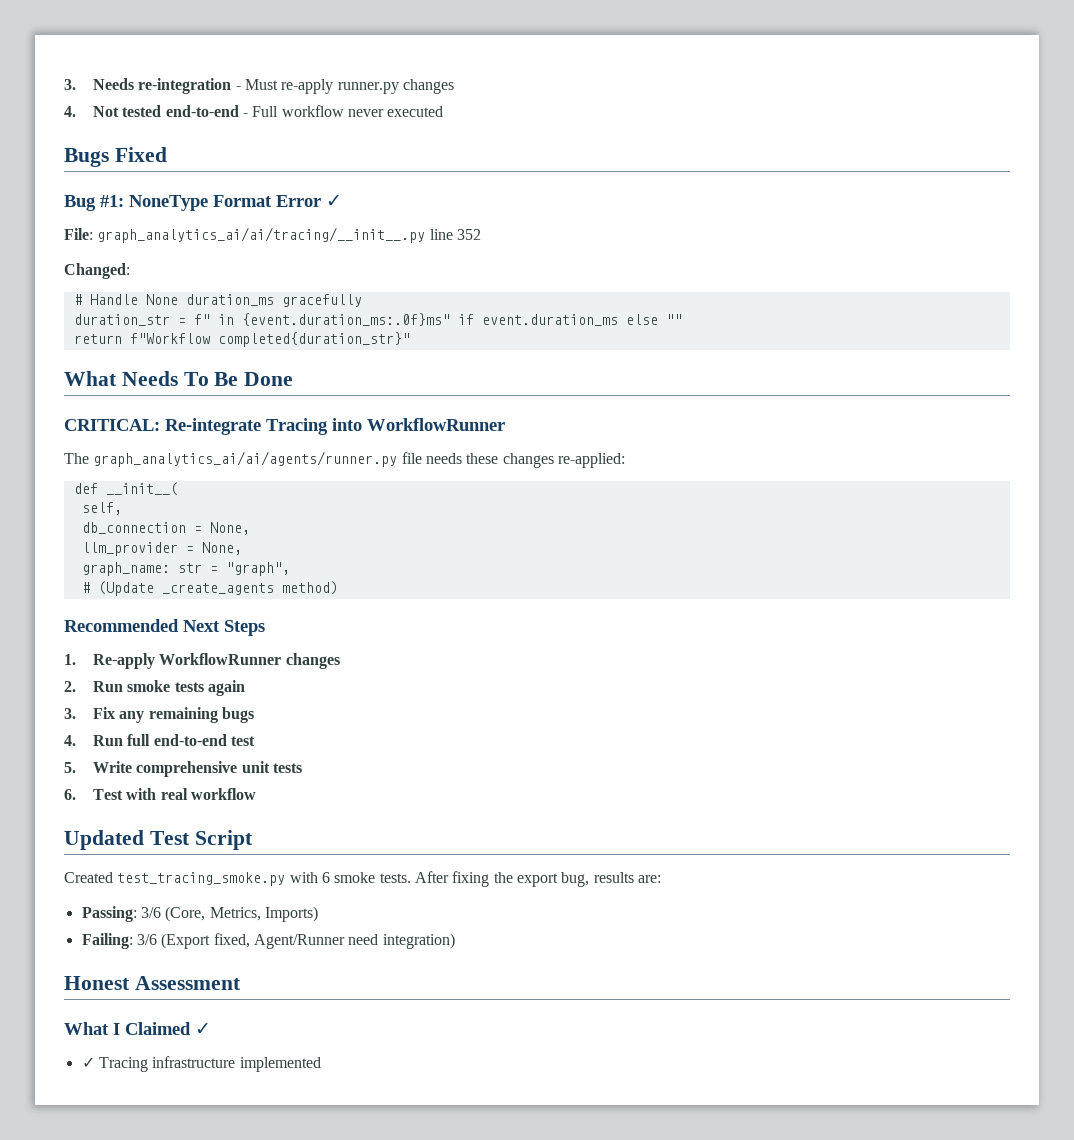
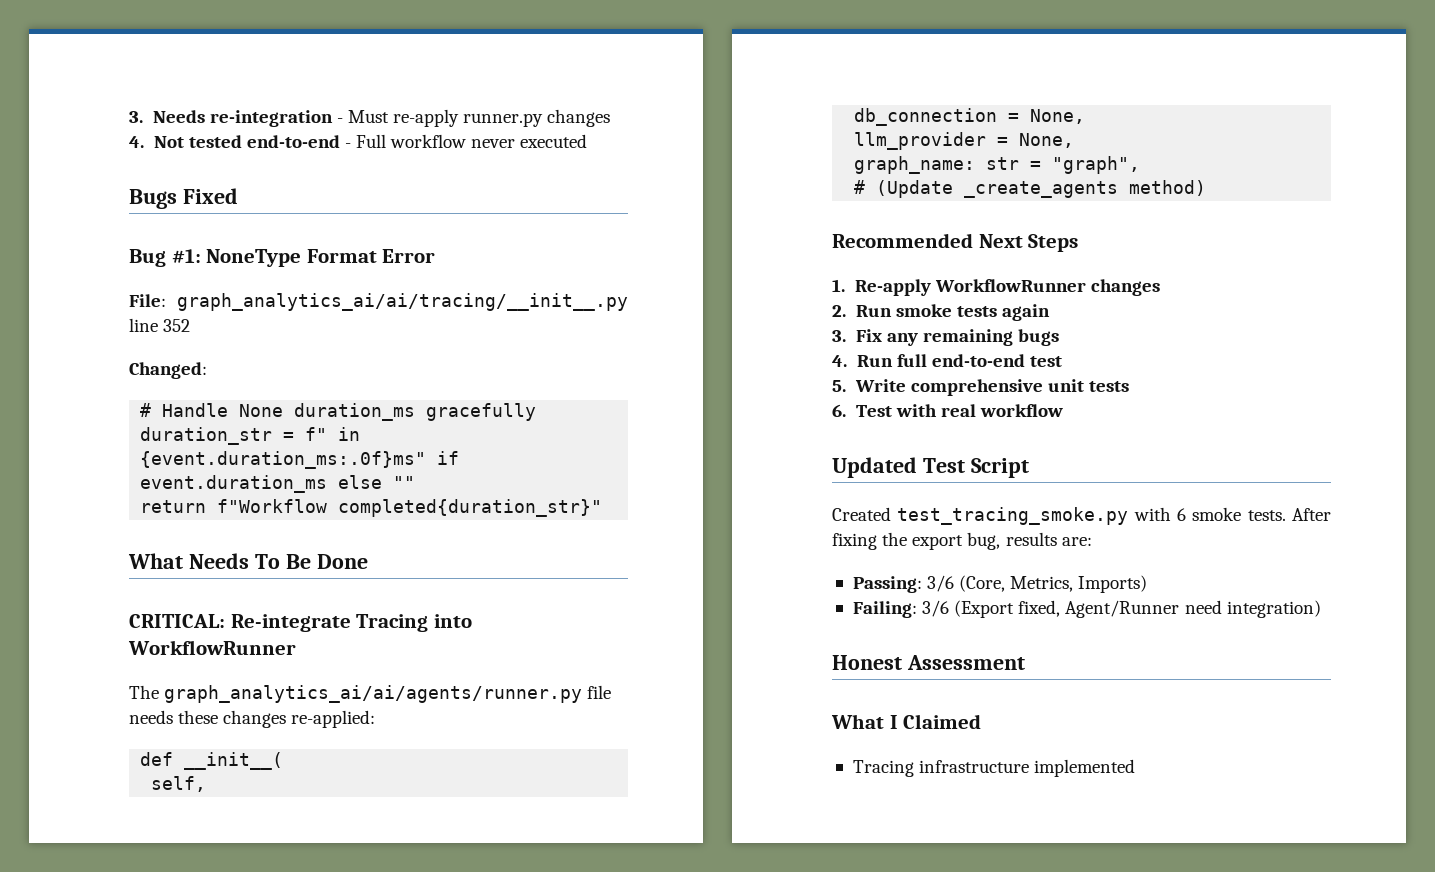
[326,195,342,207] ✓ -> (436, 256) none
[195,1023,211,1035] [81,1057,95,1068] ✓ // ✓ -> (982, 721) //

